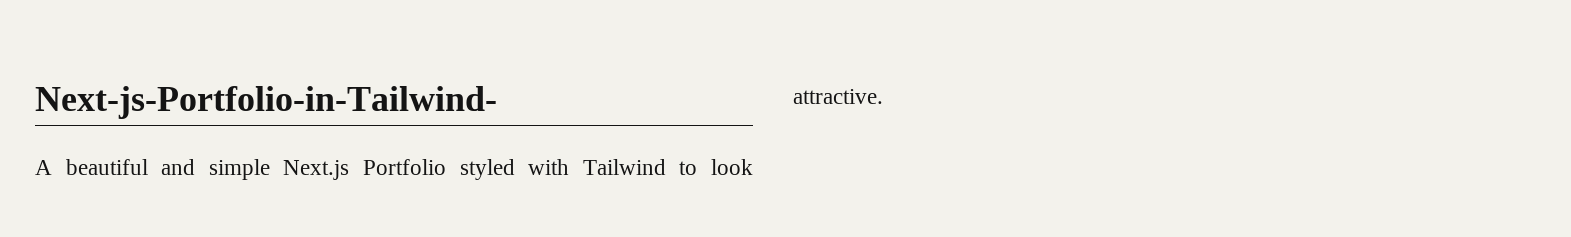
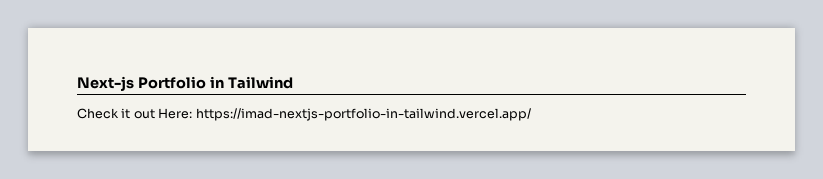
[35,86,497,119] [35,159,754,180] [793,89,883,104] Next-js-Portfolio-in-Tailwind- // A beautiful and simple Next.js Portfolio styled with Tailwind to look attractive. -> [77,76,293,91] [77,108,531,121] Next-js Portfolio in Tailwind // Check it out Here: https://imad-nextjs-portfolio-in-tailwind.vercel.app/

